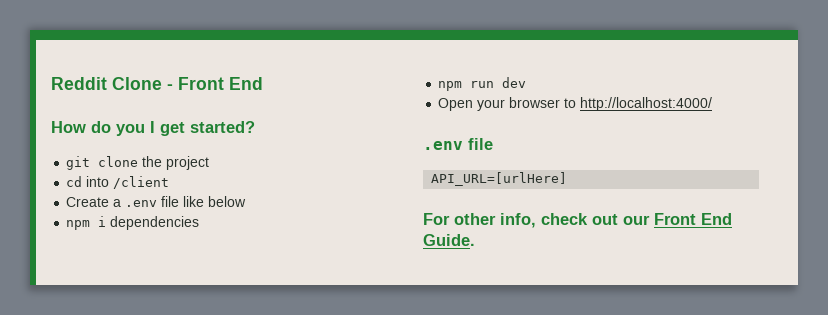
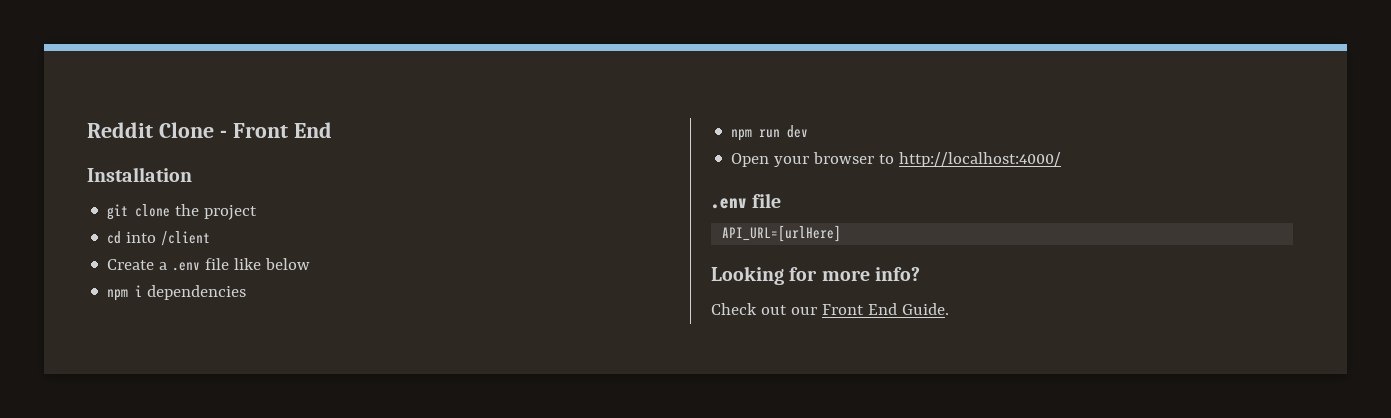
[51,121,255,136] How do you I get started? -> [87,167,192,182] Installation
[423,213,588,228] For other info, check -> [711,266,920,285] [711,303,757,315] Looking for more info? // Check

